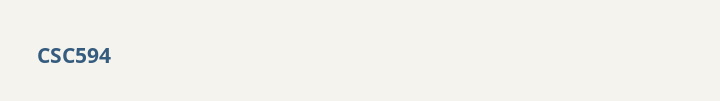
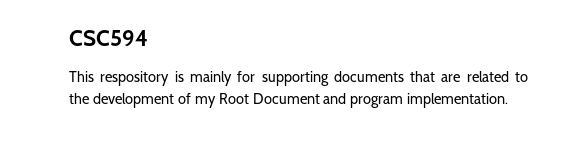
(111, 55) none -> [69,71,528,86] [69,93,509,108] // This respository is mainly for supporting documents that are related to the development of my Root Document and program implementation.

